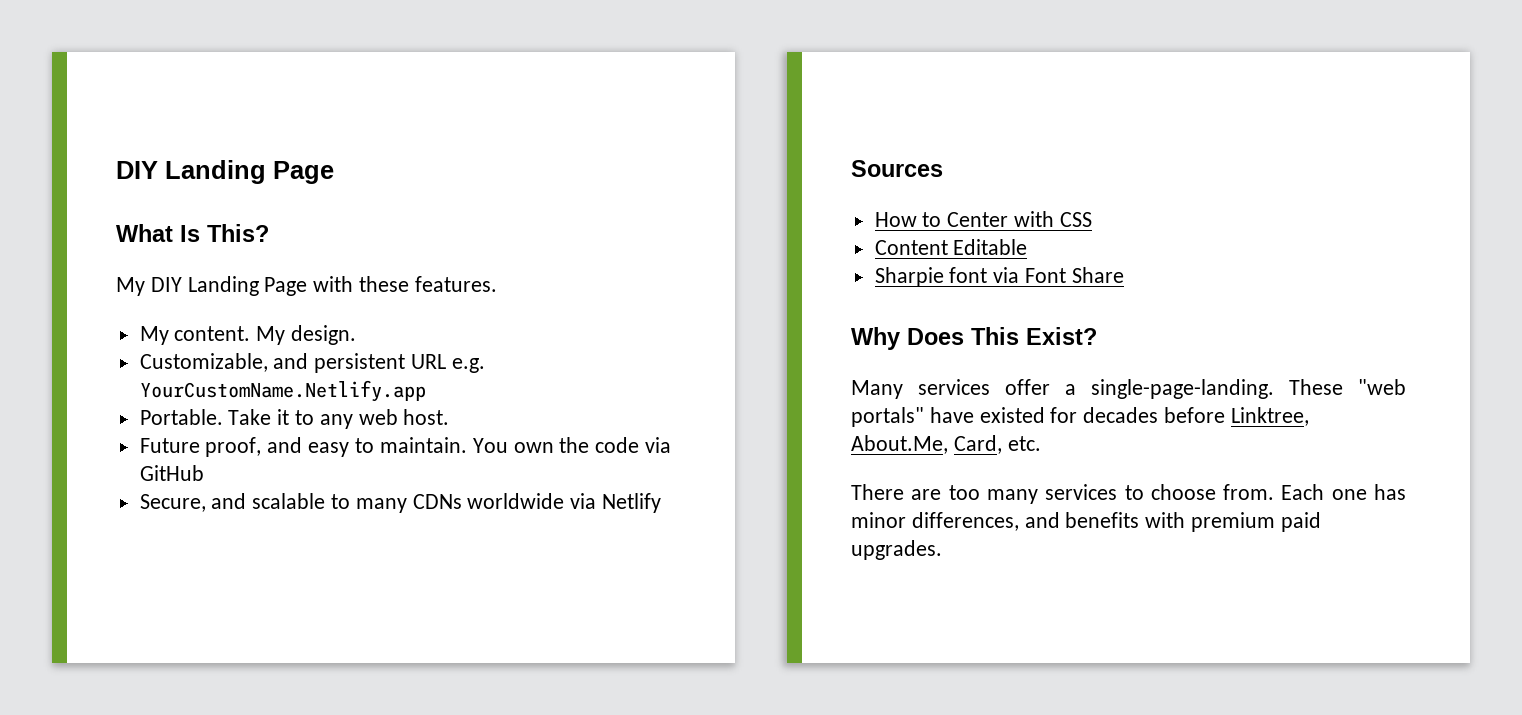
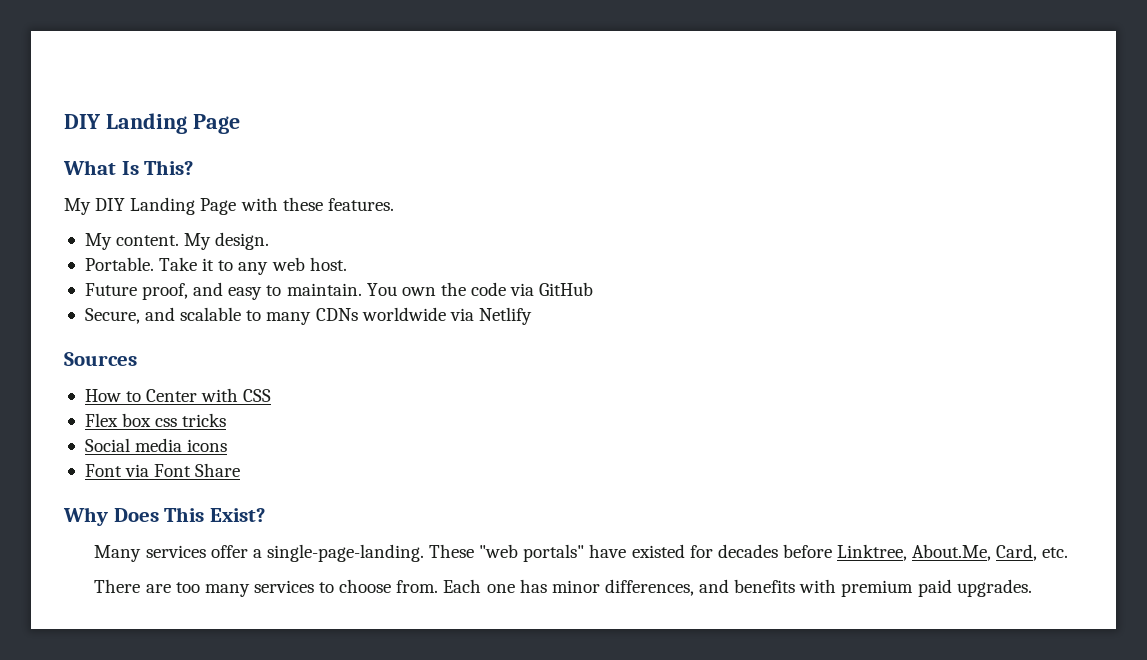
[139,353,485,373] [139,380,426,402] // Customizable, and persistent URL e.g. YourCustomName.Netlify.app -> (270, 241) none
[874,239,1028,255] [874,267,988,287] Content Editable // Sharpie font -> [84,413,227,427] [84,438,228,452] [84,464,122,477] Flex box css tricks // Social media icons // Font

